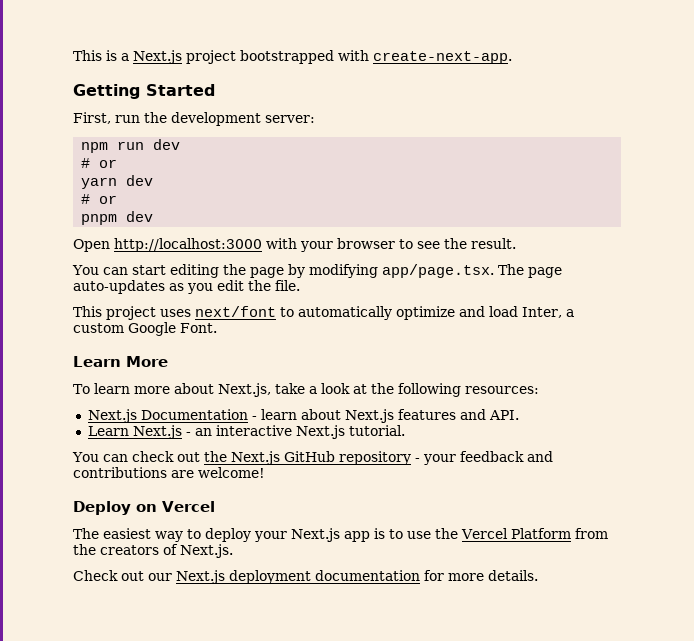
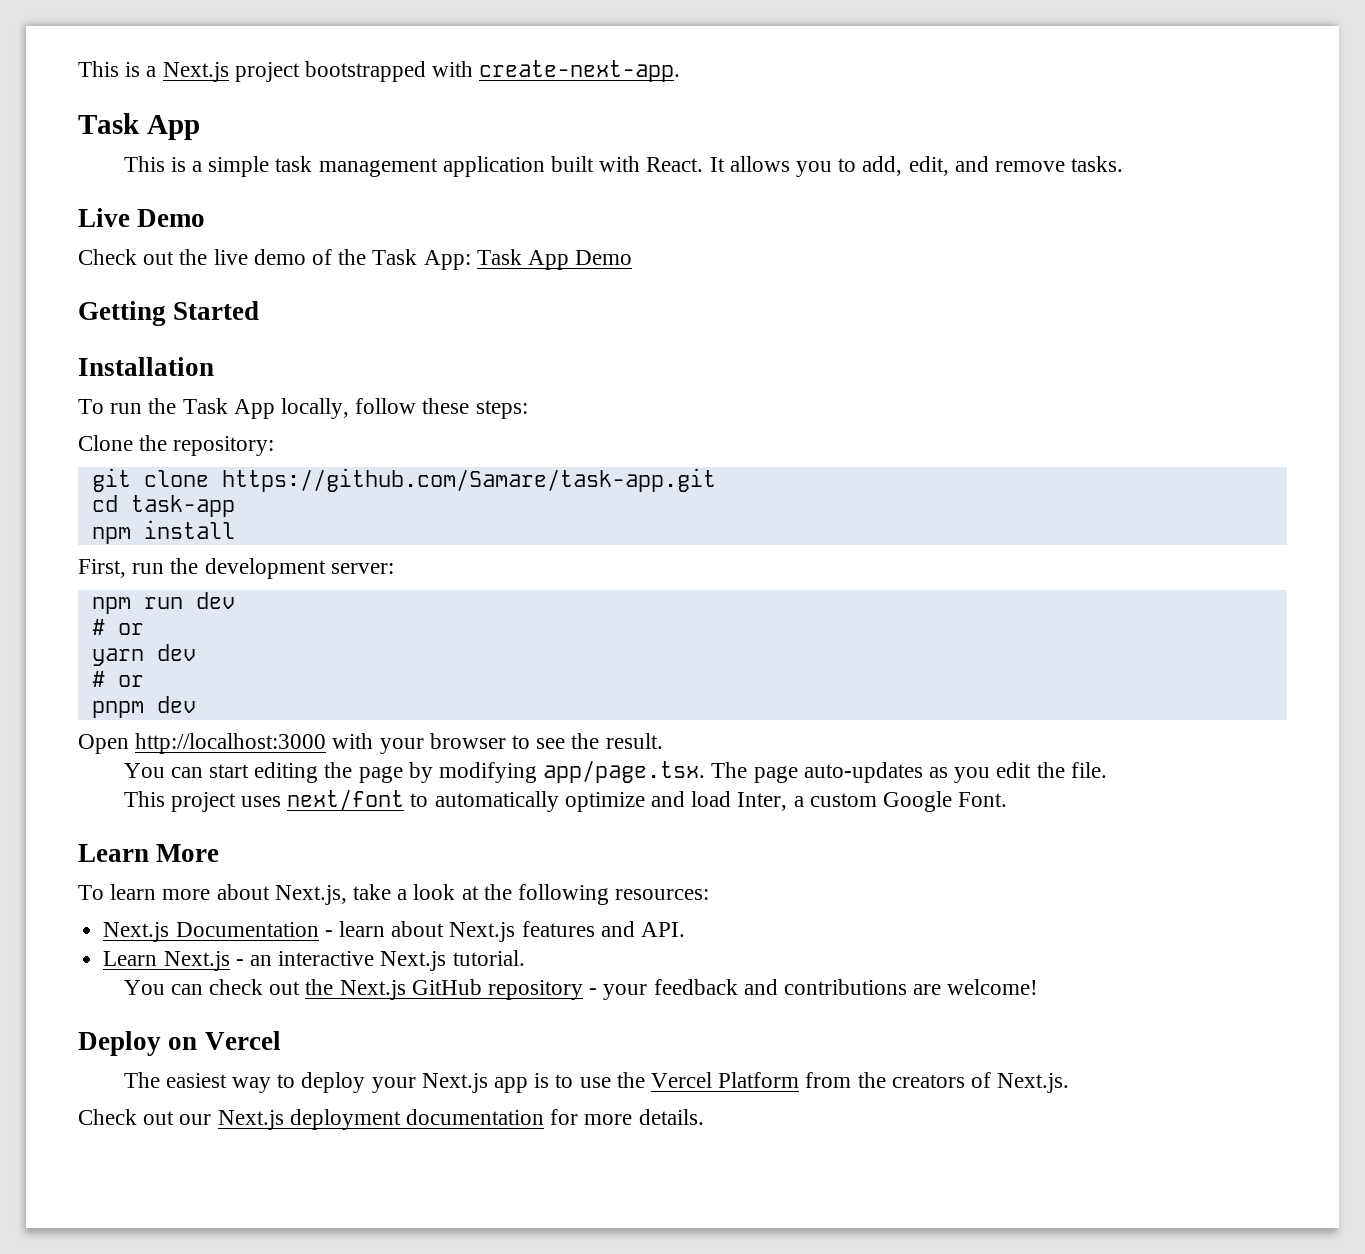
[73,84,215,99] Getting Started -> [78,113,200,140] [123,156,1124,177] [78,208,206,227] [78,249,633,270] [78,301,260,326] [78,357,214,376] [78,398,528,419] [78,435,275,456] [91,468,716,492] [91,495,235,517] [91,520,235,544] Task App // This is a simple task management application built with React. It allows you to add, edit, and remove tasks. // Live Demo // Check out the live demo of the Task App: Task App Demo // Getting Started // Installation // To run the Task App locally, follow these steps: // Clone the repository: // git clone https://github.com/Samare/task-app.git // cd task-app // npm install

